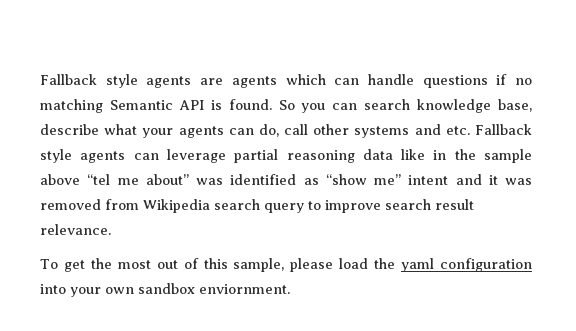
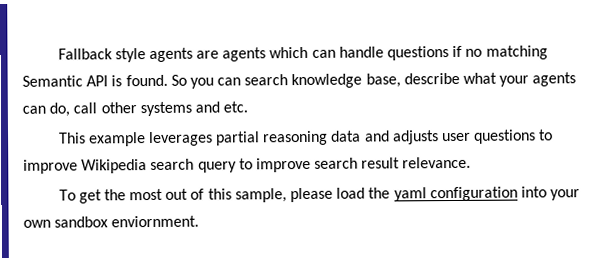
[475,124,532,135] [40,149,532,163] [40,174,532,185] [40,199,139,210] Fallback style agents can leverage partial reasoning data like in the sample above “tel me about” was identified as “show me” intent and it was removed from -> [58,129,554,147] [23,159,78,174] // This example leverages partial reasoning data and adjusts user questions to improve

